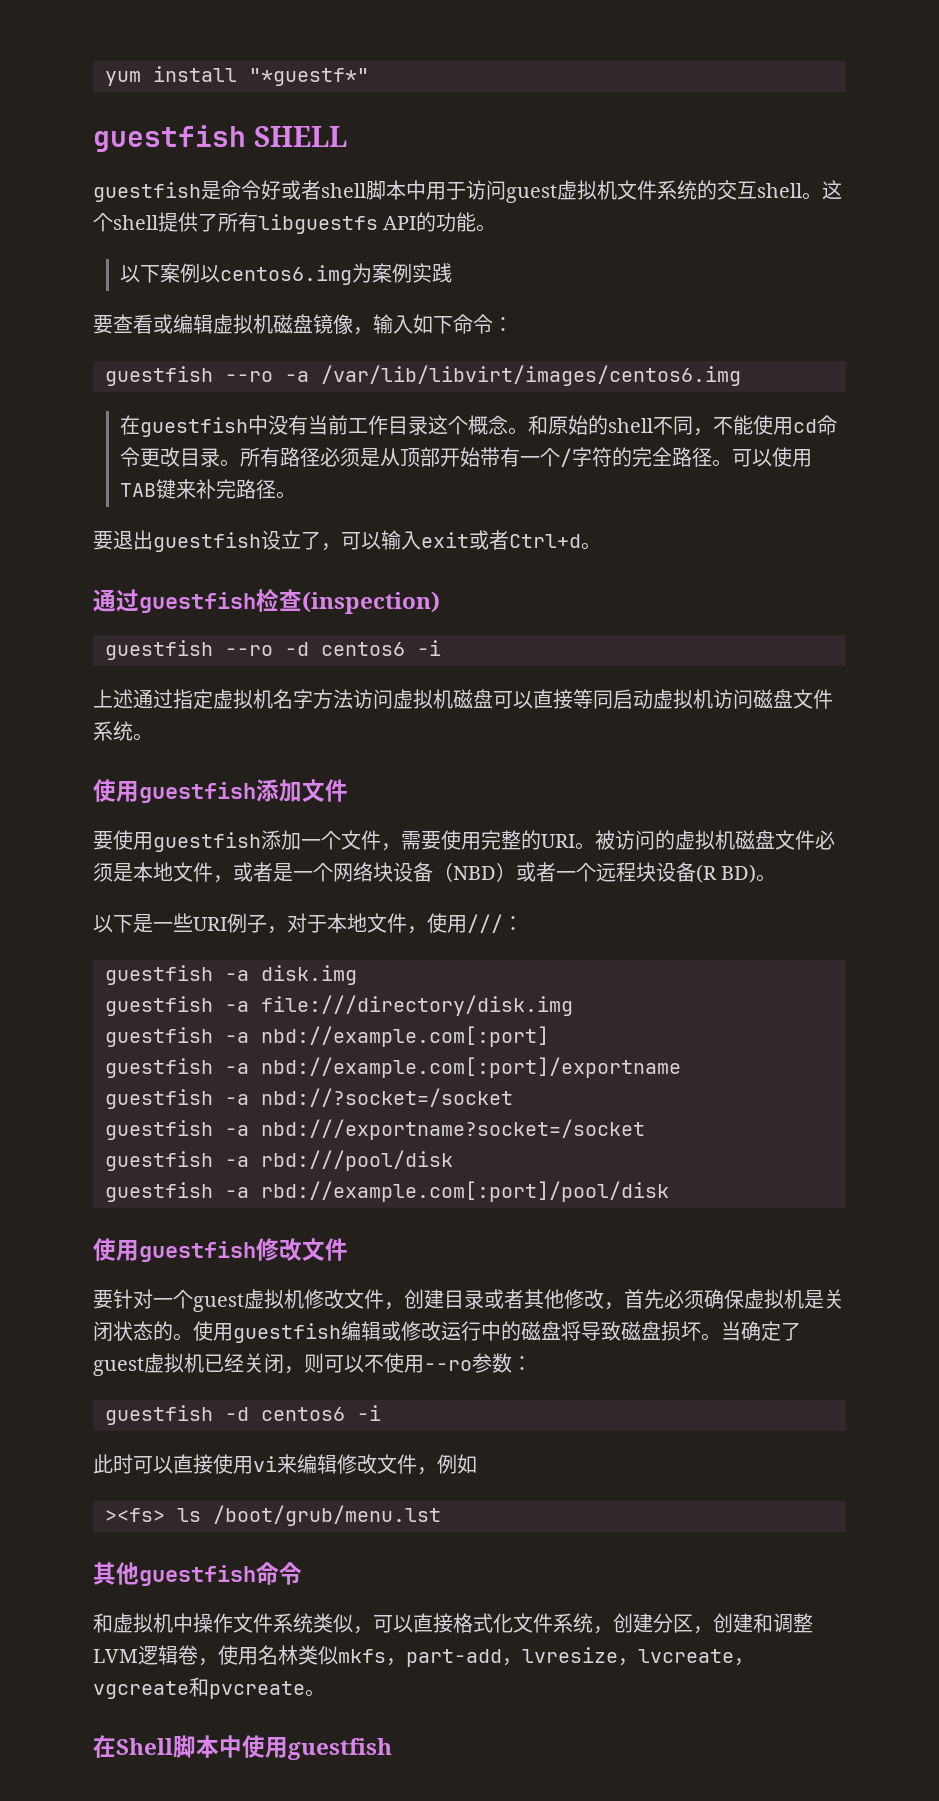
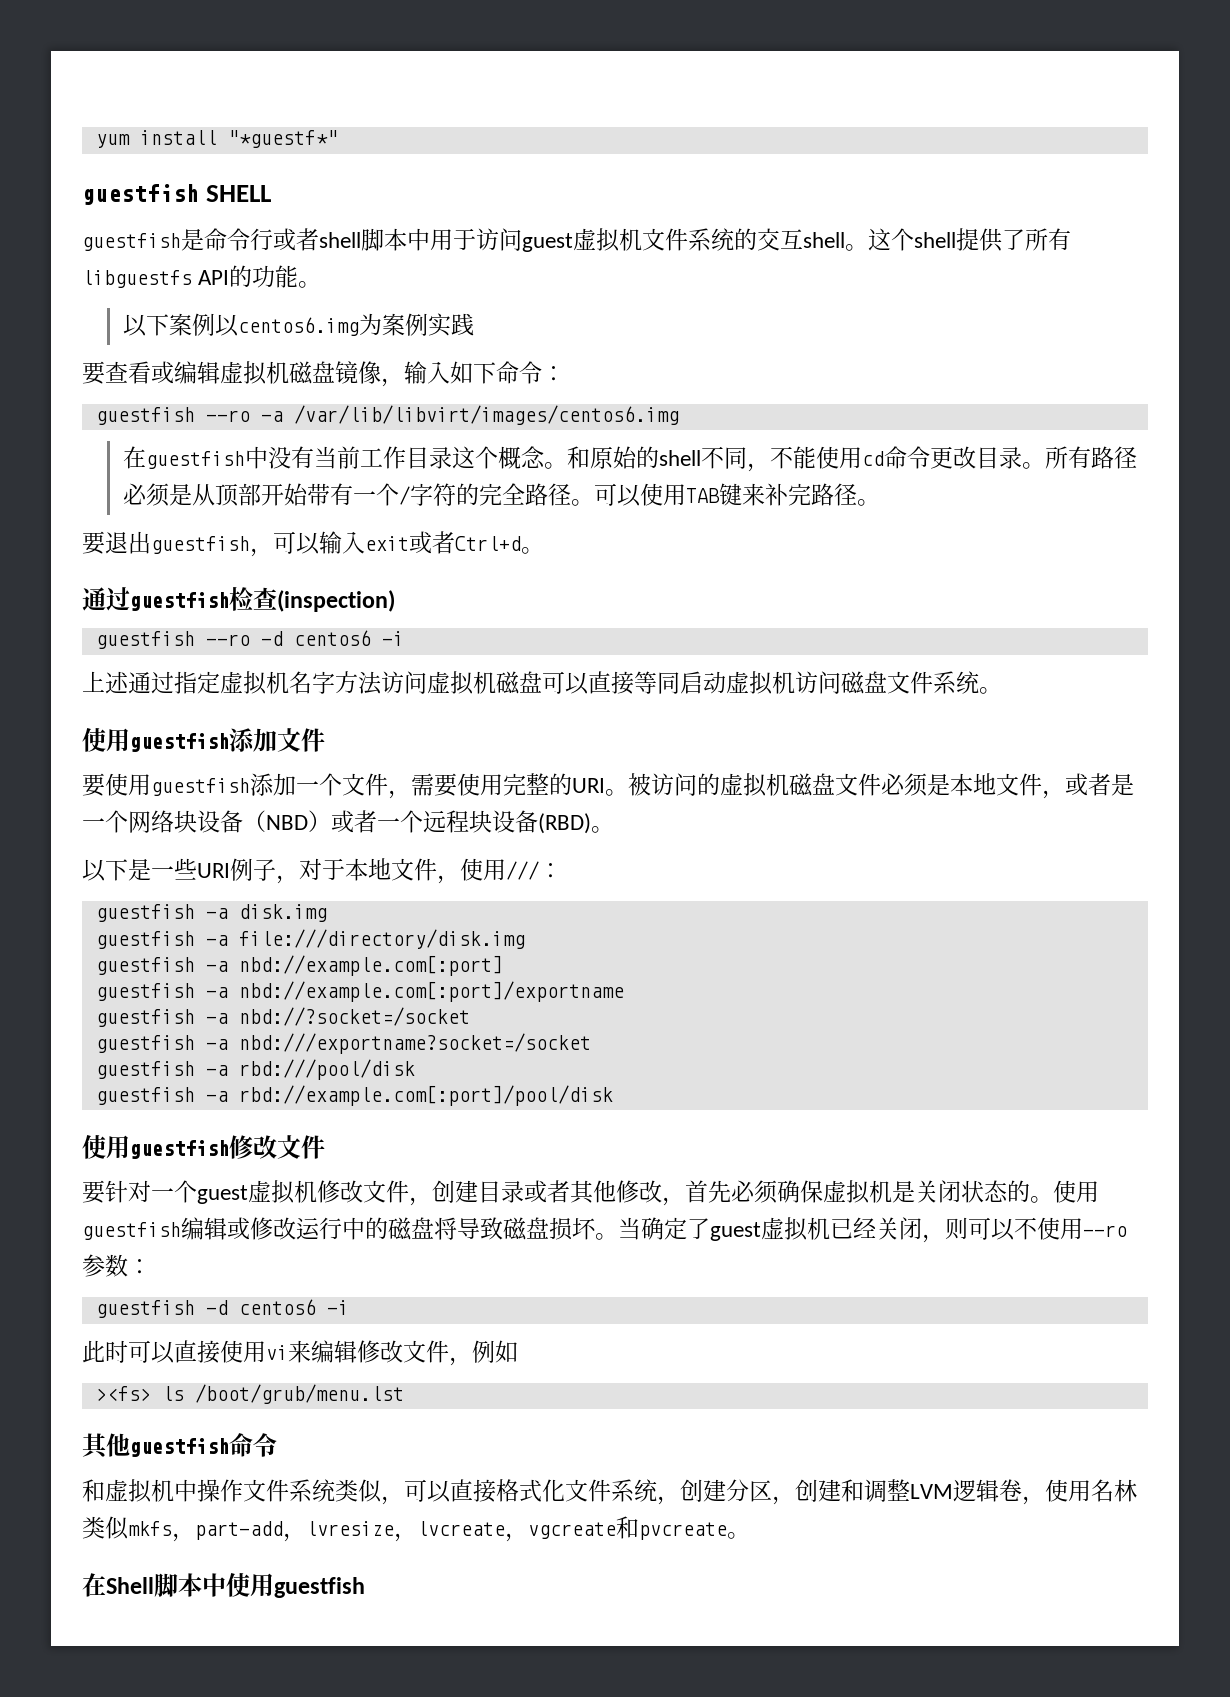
[261,180,281,200] 好 -> [250,228,273,251] 行
[261,530,321,550] 设立了 -> (250, 545) none
[696,864,757,883] (R BD) -> [538,813,591,834] (RBD)

